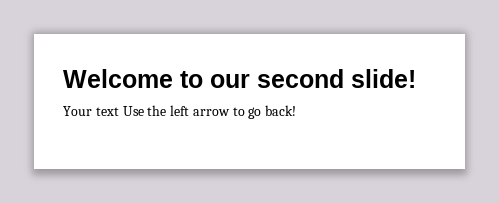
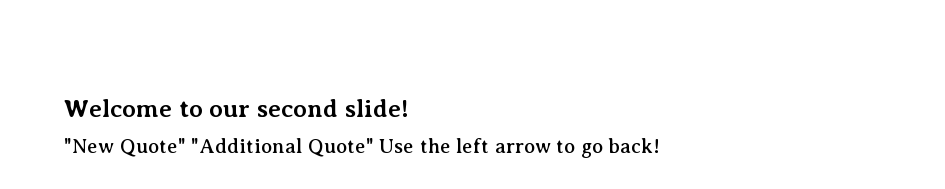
[63,106,119,116] Your text -> [64,138,374,157] "New Quote" "Additional Quote"

